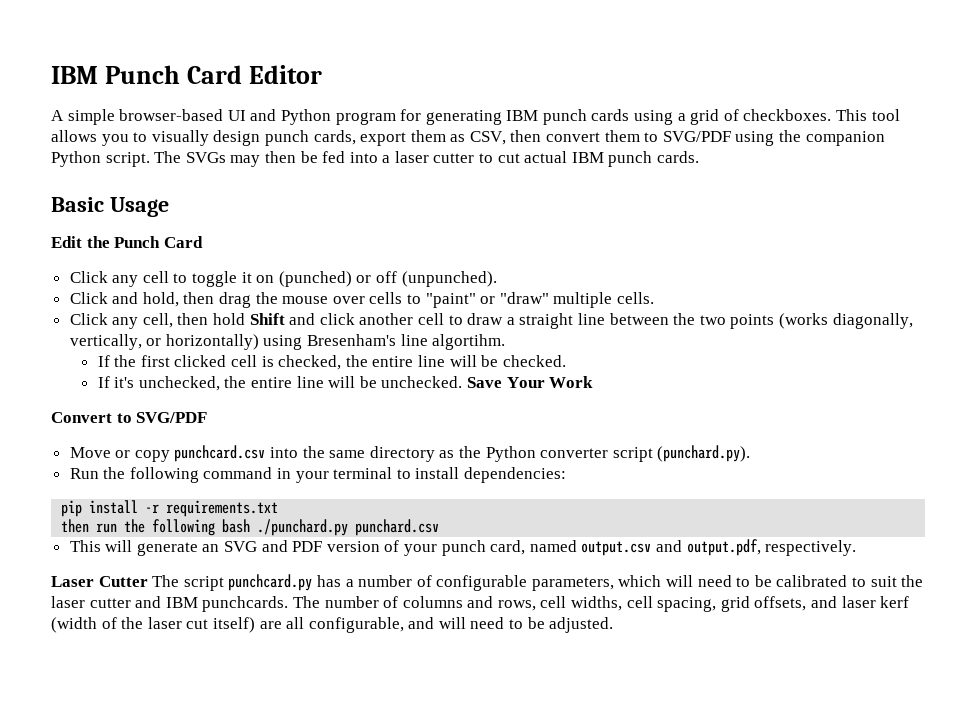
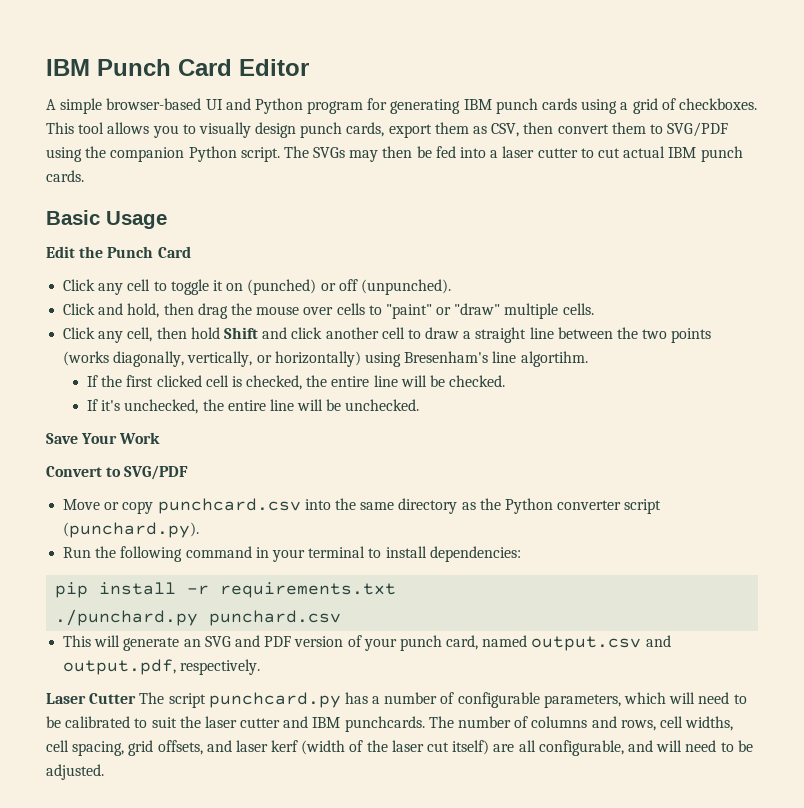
(463, 382) none -> (420, 405) //
[61,519,251,536] then run the following bash -> (397, 590) none

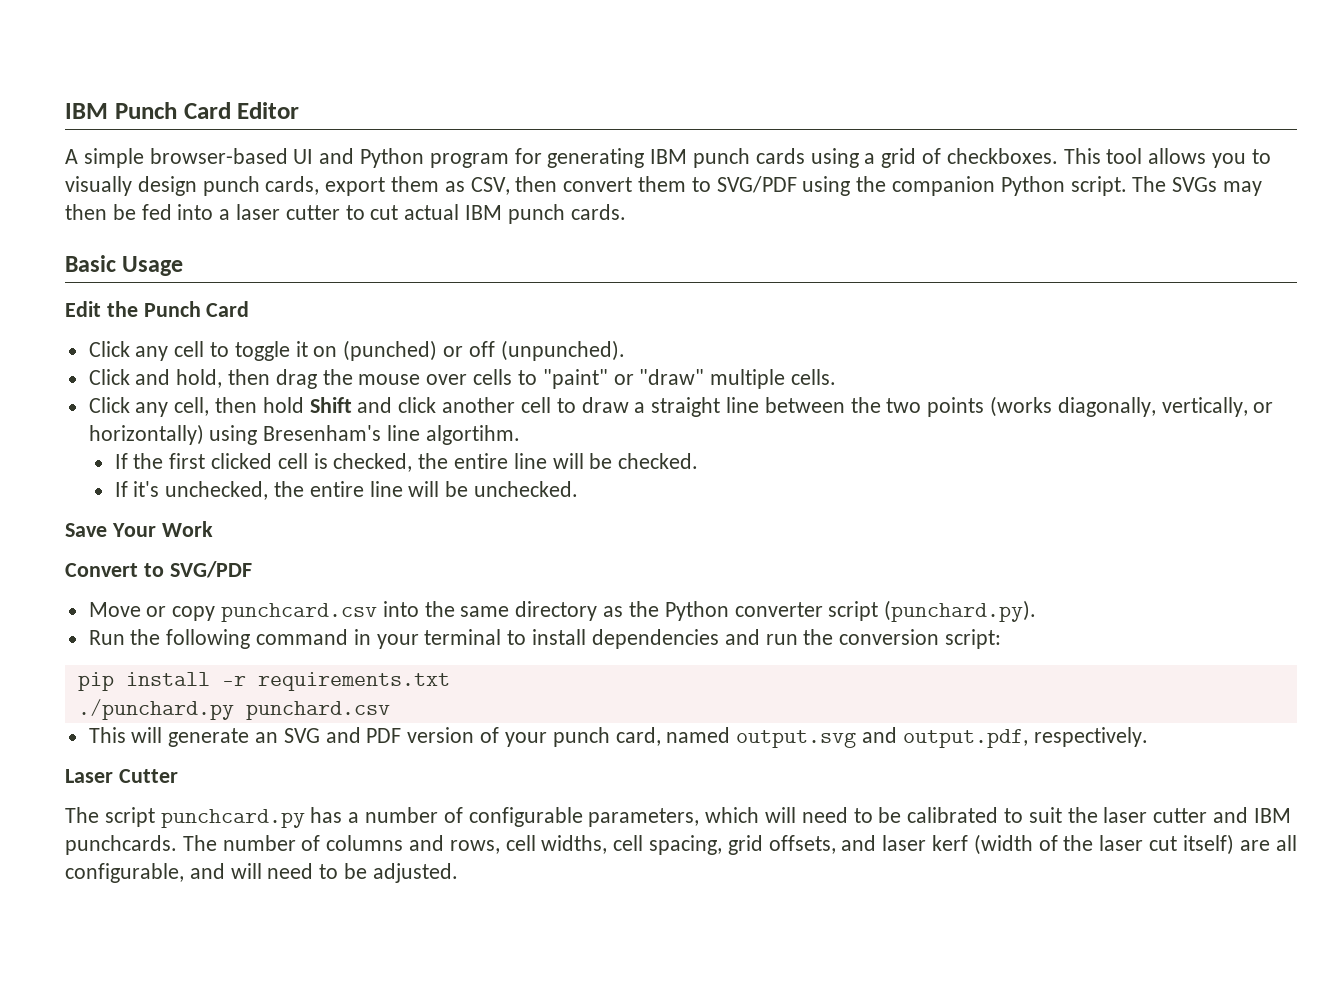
[429,546,521,562] dependencies: -> [591,629,1001,649] dependencies and run the conversion script:
[531,636,642,651] output.csv -> [736,730,857,748] output.svg
(137, 698) none -> (178, 776) //

